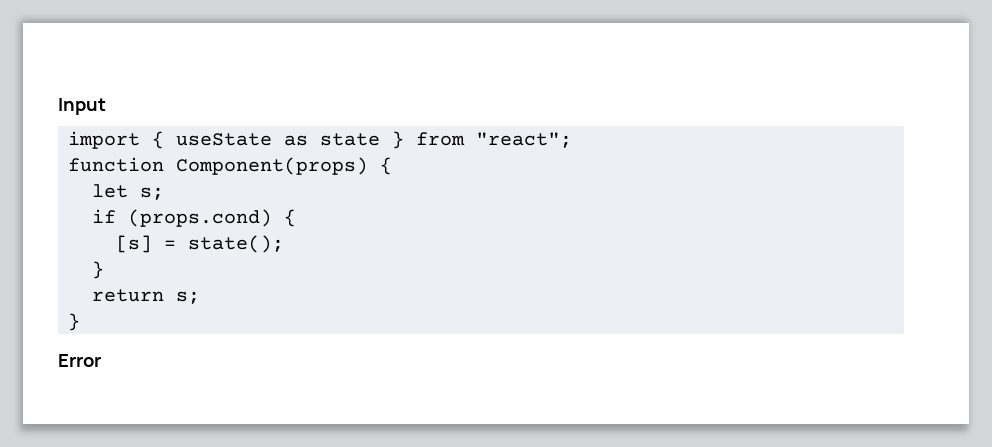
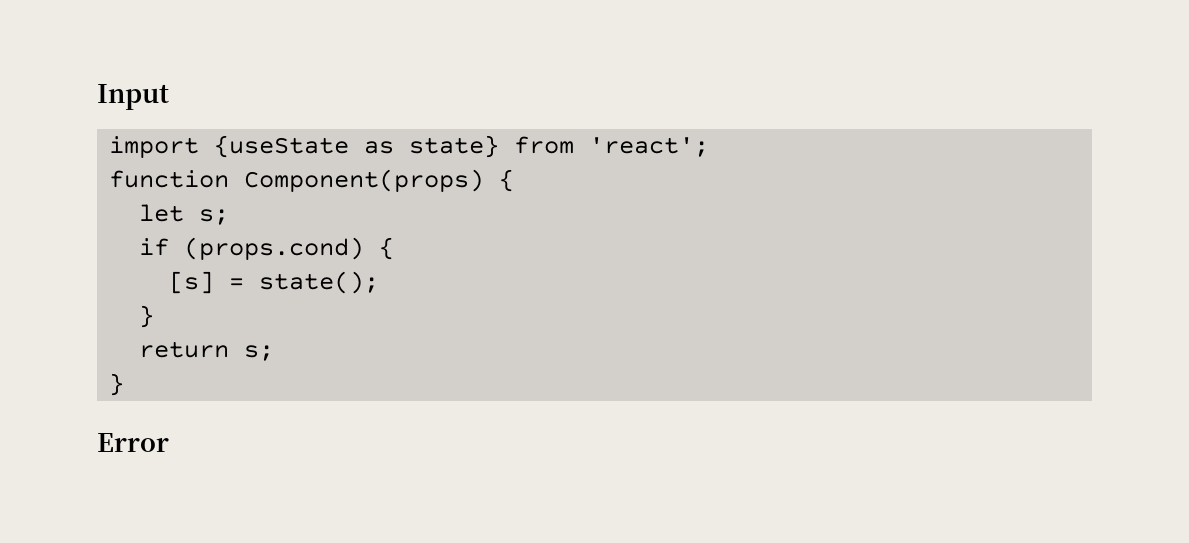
[151,131,572,149] { useState as state } from "react"; -> [214,135,710,158] {useState as state} from 'react';

